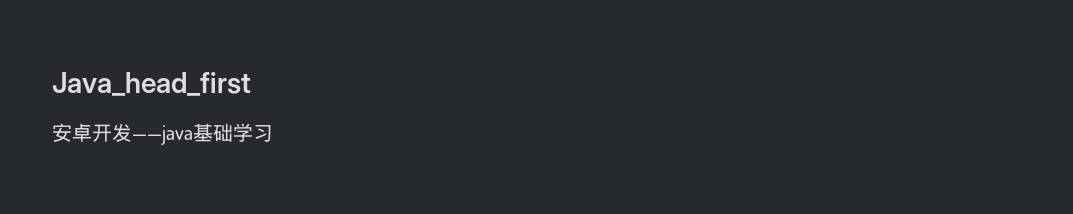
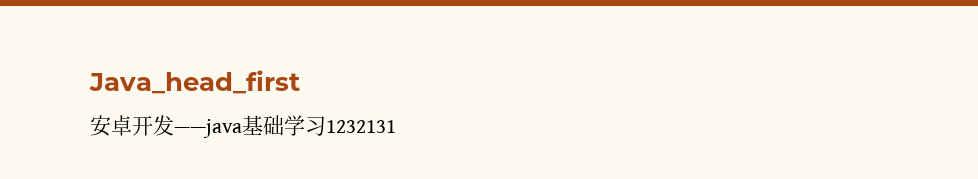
(273, 133) none -> [326,120,396,133] 1232131

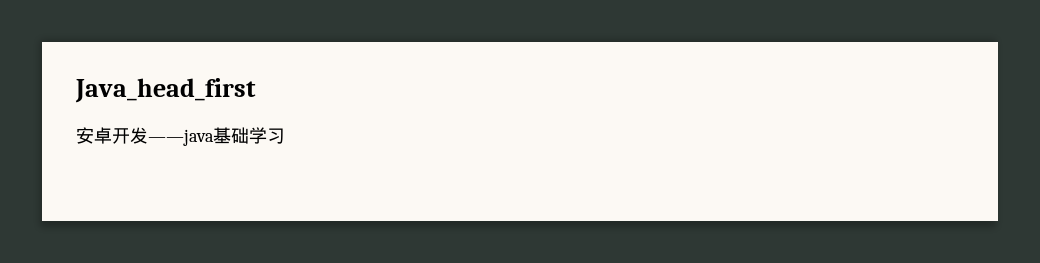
[326,120,396,133] 1232131 -> (285, 136) none

